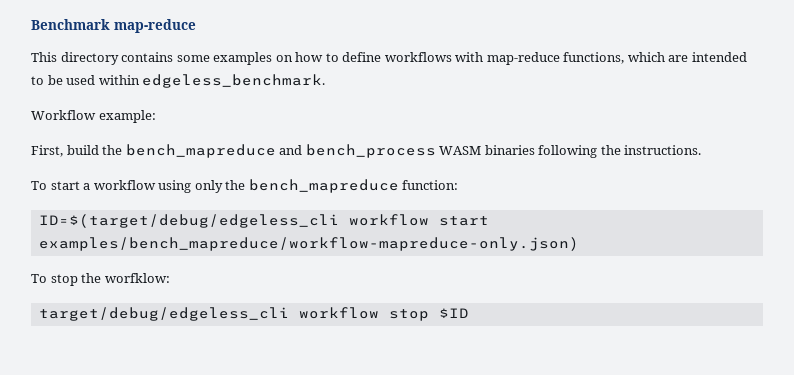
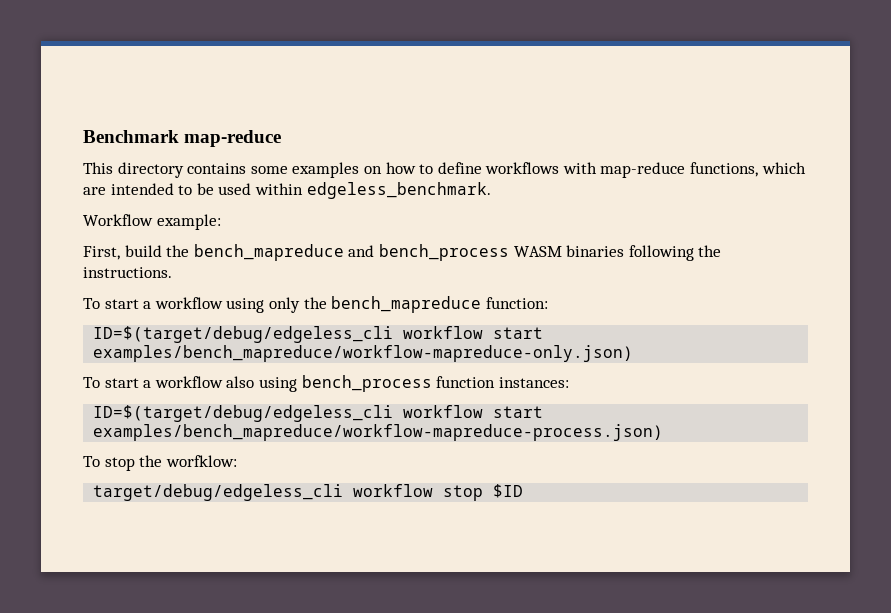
(579, 244) none -> [83,375,569,392] [93,405,544,422] [93,424,664,441] // To start a workflow also using bench_process function instances: // ID=$(target/debug/edgeless_cli workflow start examples/bench_mapreduce/workflow-mapreduce-process.json)

